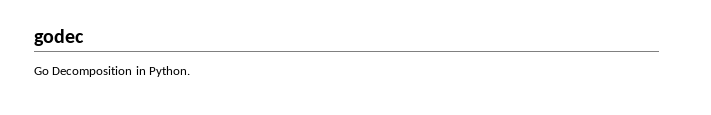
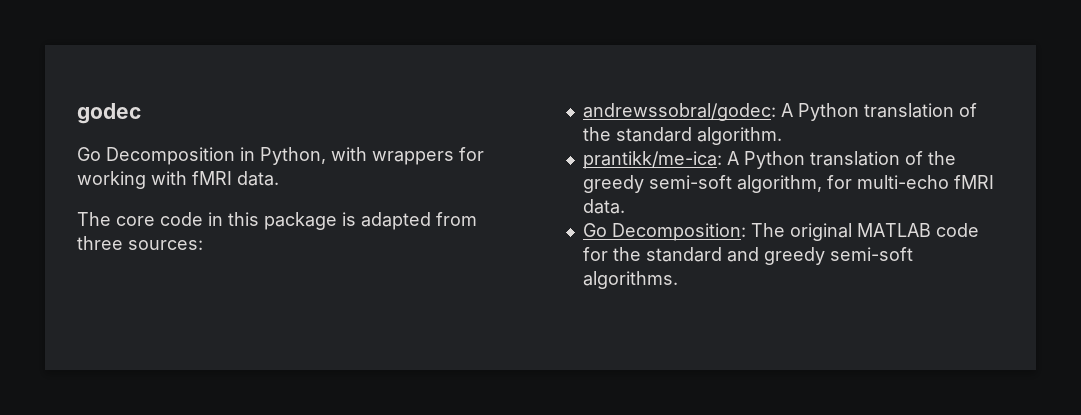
[149,66,191,77] Python. -> [260,147,484,165] [77,171,279,189] [77,212,477,230] [77,236,203,250] [582,103,977,121] [582,127,782,145] [582,151,956,169] [582,175,994,193] [582,199,625,214] [582,223,979,241] [582,247,913,265] [582,271,678,289] Python, with wrappers for working with fMRI data. // The core code in this package is adapted from three sources: // andrewssobral/godec: A Python translation of the standard algorithm. // prantikk/me-ica: A Python translation of the greedy semi-soft algorithm, for multi-echo fMRI data. // Go Decomposition: The original MATLAB code for the standard and greedy semi-soft algorithms.

